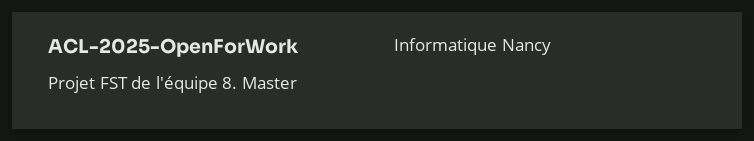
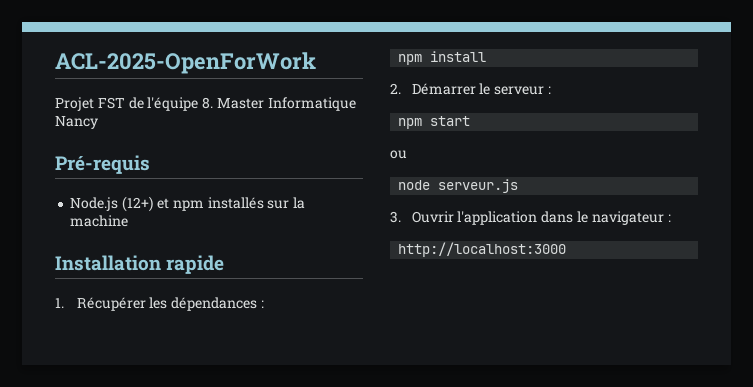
(551, 47) none -> [55,155,150,174] [70,196,306,212] [70,215,129,227] [55,255,225,274] [55,297,264,311] [398,51,487,65] [390,83,551,95] [398,116,471,129] [390,150,407,159] [398,179,519,193] [390,211,671,225] [398,242,567,257] // Pré-requis // Node.js (12+) et npm installés sur la machine // Installation rapide // 1. Récupérer les dépendances : // npm install // 2. Démarrer le serveur : // npm start // ou // node serveur.js // 3. Ouvrir l'application dans le navigateur : // http://localhost:3000

